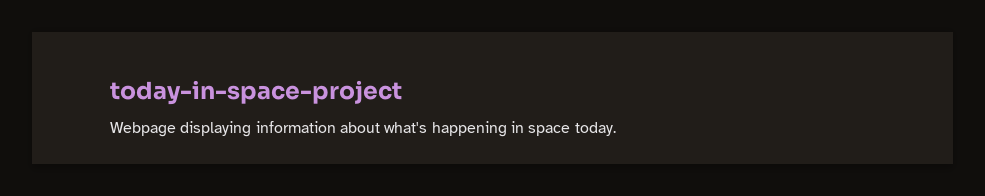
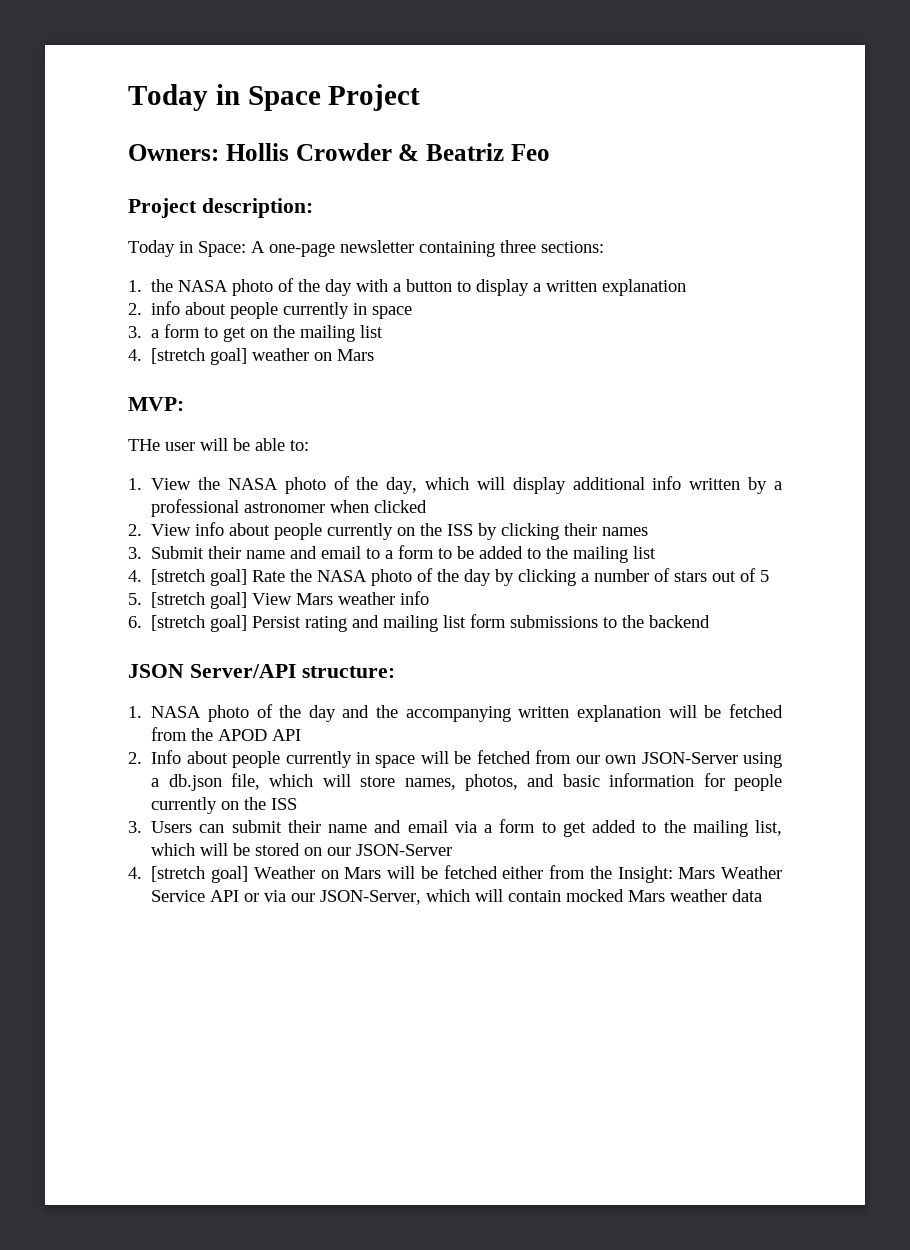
[110,80,402,105] [110,121,616,137] today-in-space-project // Webpage displaying information about what's happening in space today. -> [128,84,421,111] [128,143,550,161] [128,198,313,218] [128,240,604,257] [128,278,687,296] [128,301,413,319] [128,324,384,342] [128,348,375,365] [128,397,184,411] [128,438,309,451] [128,476,782,494] [151,499,428,517] [128,522,649,540] [128,545,657,563] [128,568,770,586] [128,591,430,609] [128,614,711,632] [128,664,395,678] [128,704,784,722] [151,727,302,741] [128,750,782,768] [151,773,782,791] [151,797,298,814] [128,819,782,837] [151,843,453,856] [128,865,782,883] [151,889,763,905] Today in Space Project // Owners: Hollis Crowder & Beatriz Feo // Project description: // Today in Space: A one-page newsletter containing three sections: // 1. the NASA photo of the day with a button to display a written explanation // 2. info about people currently in space // 3. a form to get on the mailing list // 4. [stretch goal] weather on Mars // MVP: // THe user will be able to: // 1. View the NASA photo of the day, which will display additional info written by a professional astronomer when clicked // 2. View info about people currently on the ISS by clicking their names // 3. Submit their name and email to a form to be added to the mailing list // 4. [stretch goal] Rate the NASA photo of the day by clicking a number of stars out of 5 // 5. [stretch goal] View Mars weather info // 6. [stretch goal] Persist rating and mailing list form submissions to the backend // JSON Server/API structure: // 1. NASA photo of the day and the accompanying written explanation will be fetched from the APOD API // 2. Info about people currently in space will be fetched from our own JSON-Server using a db.json file, which will store names, photos, and basic information for people currently on the ISS // 3. Users can submit their name and email via a form to get added to the mailing list, which will be stored on our JSON-Server // 4. [stretch goal] Weather on Mars will be fetched either from the Insight: Mars Weather Service API or via our JSON-Server, which will contain mocked Mars weather data

